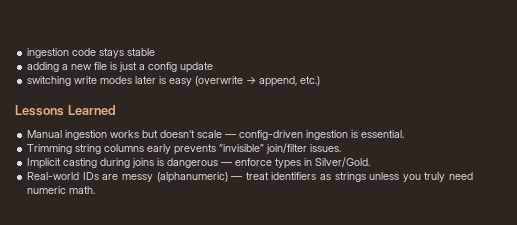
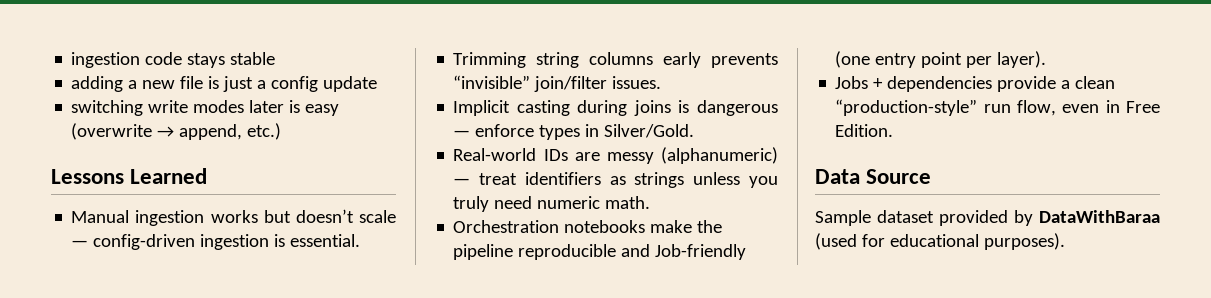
(96, 190) none -> [453,220,723,233] [453,244,747,260] [835,51,1047,68] [835,76,1116,92] [835,99,1160,116] [835,124,894,137] [815,169,932,184] [815,210,1160,226] [815,233,1065,250] // Orchestration notebooks make the pipeline reproducible and Job-friendly (one entry point per layer). // Jobs + dependencies provide a clean “production-style” run flow, even in Free Edition. // Data Source // Sample dataset provided by DataWithBaraa (used for educational purposes).

